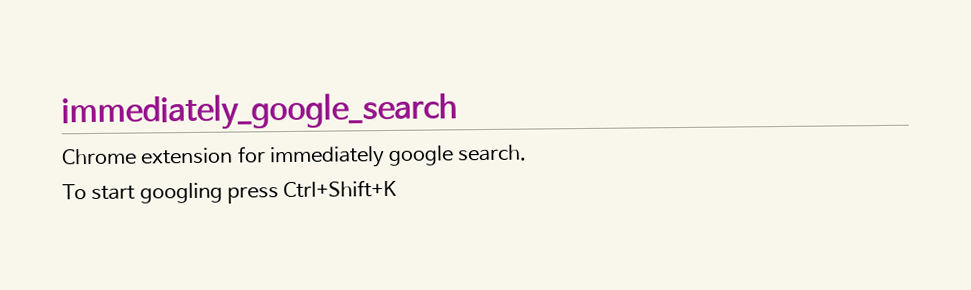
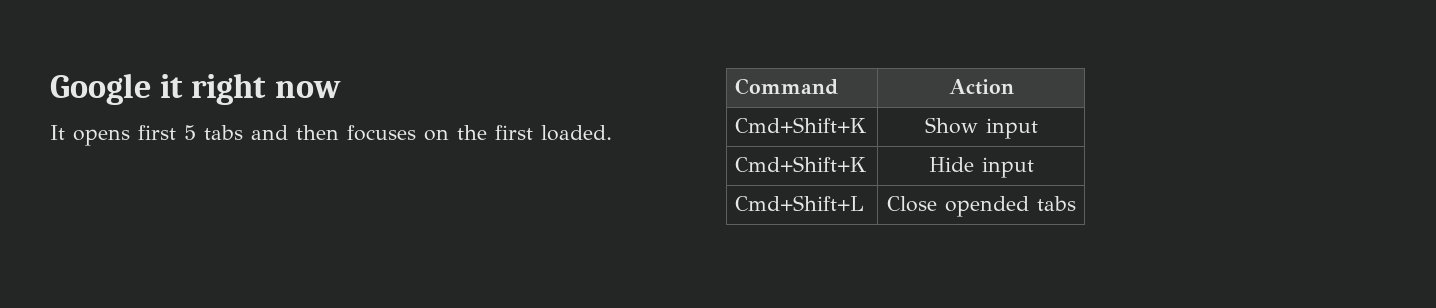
[61,92,457,132] [62,144,528,169] [62,179,398,204] immediately_google_search // Chrome extension for immediately google search. // To start googling press Ctrl+Shift+K -> [50,73,341,105] [50,125,612,146] [735,78,839,95] [948,79,1014,95] [735,117,868,133] [924,117,1038,139] [735,156,868,172] [928,157,1034,178] [735,195,865,211] [886,196,1076,217] Google it right now // It opens first 5 tabs and then focuses on the first loaded. // Command | Action // Cmd+Shift+K | Show input // Cmd+Shift+K | Hide input // Cmd+Shift+L | Close opended tabs

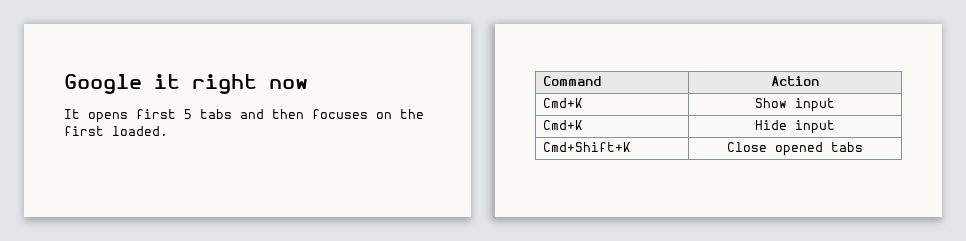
[735,117,868,133] Cmd+Shift+K -> [543,98,584,108] Cmd+K
[735,156,868,172] Cmd+Shift+K -> [543,120,584,130] Cmd+K
[735,195,865,211] Cmd+Shift+L -> [543,142,632,152] Cmd+Shift+K
[944,196,1029,217] opended -> [775,142,823,156] opened

